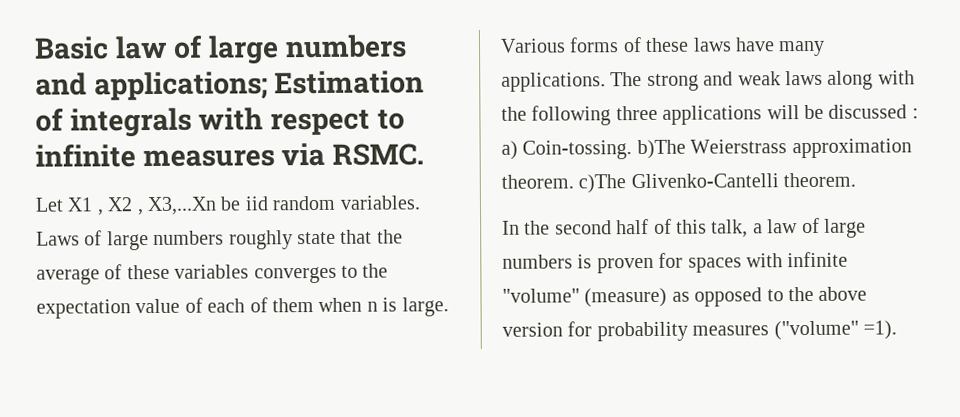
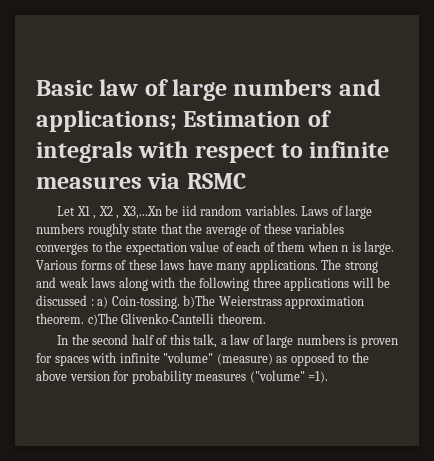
[332,143,425,166] RSMC. -> [186,173,246,189] RSMC

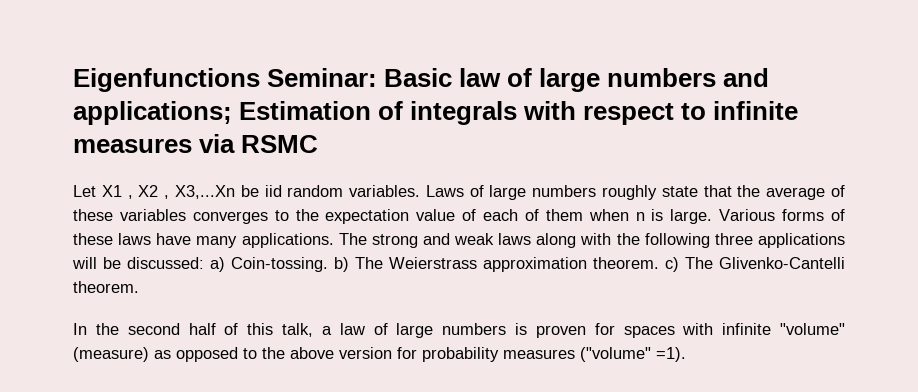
(36, 88) none -> [73,68,378,92] Eigenfunctions Seminar:
[36,295,216,309] discussed : a) Coin-tossing. b)The -> [127,257,383,272] discussed: a) Coin-tossing. b) The
[87,313,118,326] c)The -> [665,257,713,272] c) The

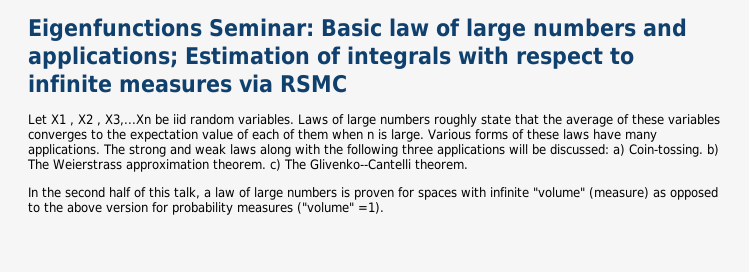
[719,257,845,269] Glivenko-Cantelli -> [310,159,411,170] Glivenko--Cantelli

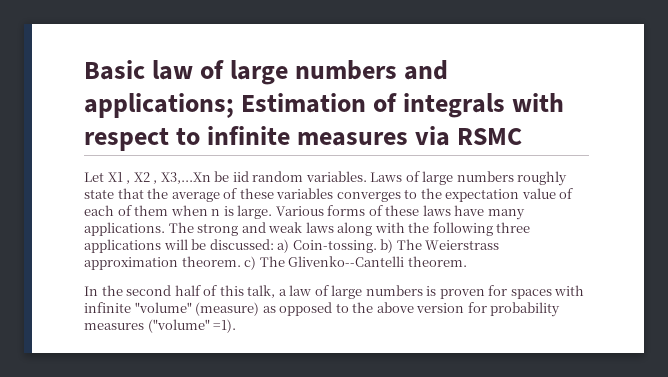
[28,18,314,41] Eigenfunctions Seminar: -> (84, 70) none

